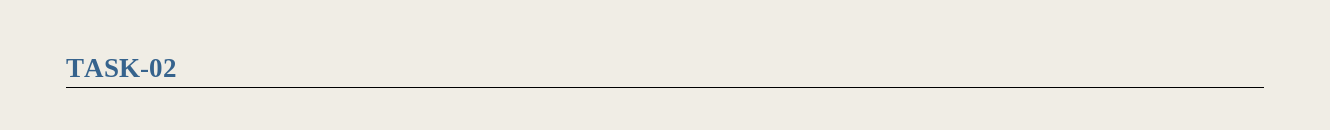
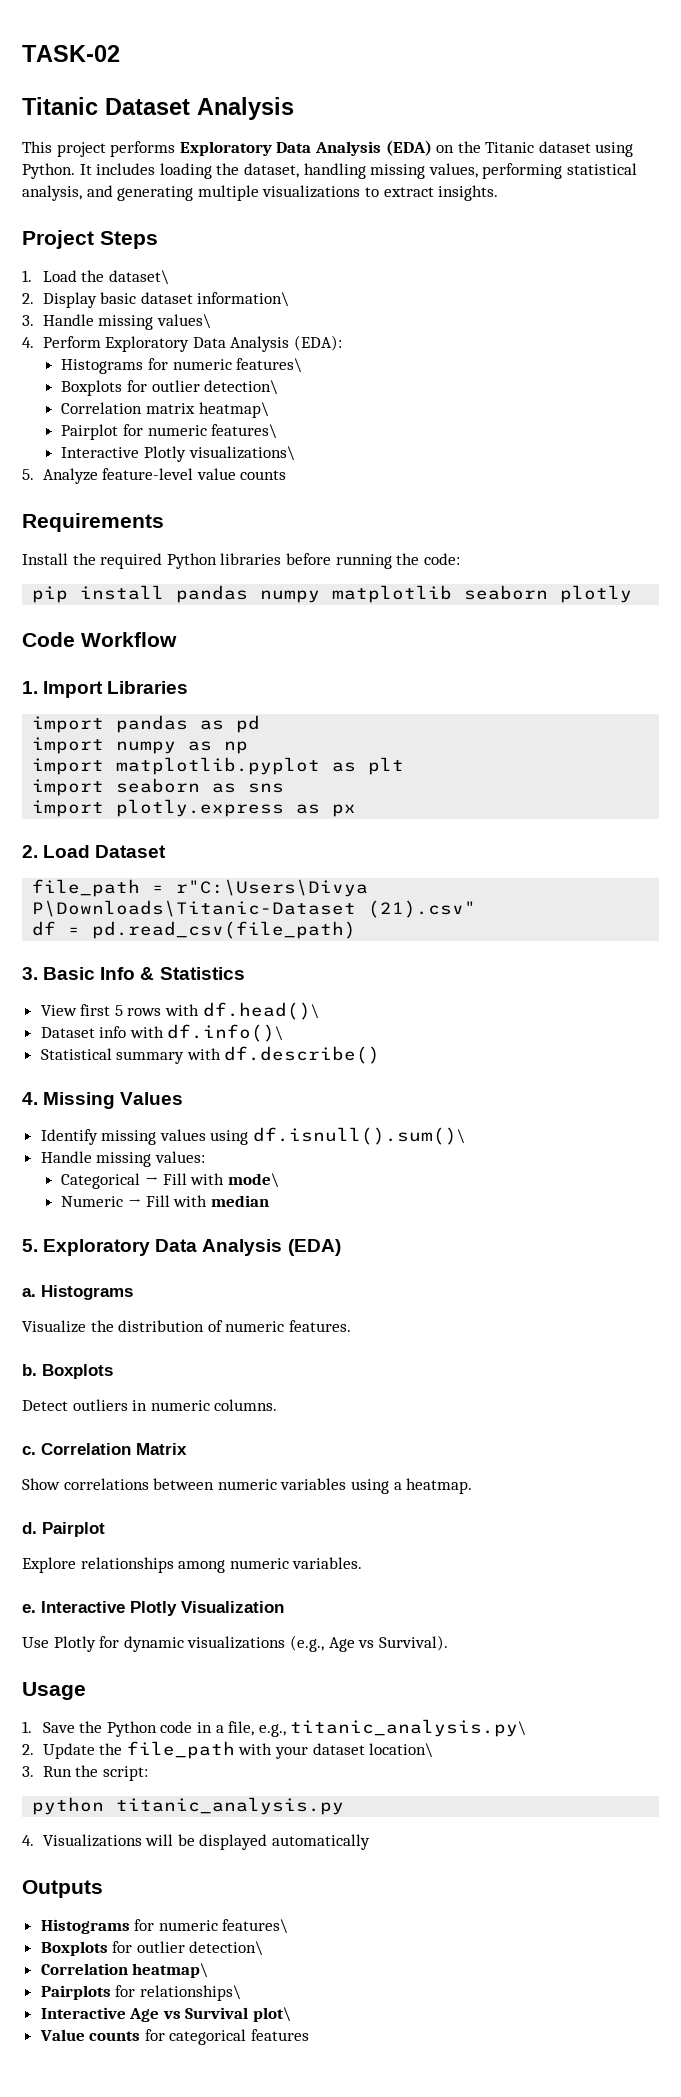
(177, 68) none -> [22,97,294,120] [22,140,634,157] [22,163,637,179] [22,185,499,201] [22,230,158,249] [22,270,169,285] [22,292,290,308] [22,314,211,330] [22,335,342,352] [61,358,303,374] [61,380,279,396] [61,402,269,418] [61,424,278,440] [61,446,295,462] [22,468,287,484] [22,513,164,532] [22,553,460,569] [32,585,633,603] [22,632,177,647] [22,681,189,698] [32,715,261,733] [32,737,249,754] [32,757,405,775] [32,778,285,796] [32,799,357,817] [22,845,167,858] [32,879,369,897] [32,900,477,918] [32,921,357,939] [22,967,245,980] [40,1002,319,1020] [40,1024,284,1042] [40,1046,381,1064] [22,1092,184,1109] [40,1127,466,1145] [40,1151,205,1167] [61,1173,279,1189] [61,1195,269,1207] [22,1239,341,1256] [22,1285,133,1300] [22,1320,351,1333] [22,1364,113,1379] [22,1399,278,1411] [22,1443,187,1455] [22,1478,473,1494] [22,1522,105,1537] [22,1557,363,1573] [22,1601,284,1616] [22,1635,448,1652] [22,1682,86,1700] [22,1719,527,1737] [22,1741,434,1759] [22,1765,148,1781] [32,1797,345,1815] [22,1834,370,1850] [22,1880,103,1898] [40,1919,289,1934] [40,1941,264,1956] [40,1963,209,1978] [40,1985,241,2001] [40,2007,292,2022] [39,2029,310,2045] // Titanic Dataset Analysis // This project performs Exploratory Data Analysis (EDA) on the Titanic dataset using Python. It includes loading the dataset, handling missing values, performing statistical analysis, and generating multiple visualizations to extract insights. // Project Steps // 1. Load the dataset\ // 2. Display basic dataset information\ // 3. Handle missing values\ // 4. Perform Exploratory Data Analysis (EDA): // Histograms for numeric features\ // Boxplots for outlier detection\ // Correlation matrix heatmap\ // Pairplot for numeric features\ // Interactive Plotly visualizations\ // 5. Analyze feature-level value counts // Requirements // Install the required Python libraries before running the code: // pip install pandas numpy matplotlib seaborn plotly // Code Workflow // 1. Import Libraries // import pandas as pd // import numpy as np // import matplotlib.pyplot as plt // import seaborn as sns // import plotly.express as px // 2. Load Dataset // file_path = r"C:\Users\Divya P\Downloads\Titanic-Dataset (21).csv" // df = pd.read_csv(file_path) // 3. Basic Info & Statistics // View first 5 rows with df.head()\ // Dataset info with df.info()\ // Statistical summary with df.describe() // 4. Missing Values // Identify missing values using df.isnull().sum()\ // Handle missing values: // Categorical → Fill with mode\ // Numeric → Fill with median // 5. Exploratory Data Analysis (EDA) // a. Histograms // Visualize the distribution of numeric features. // b. Boxplots // Detect outliers in numeric columns. // c. Correlation Matrix // Show correlations between numeric variables using a heatmap. // d. Pairplot // Explore relationships among numeric variables. // e. Interactive Plotly Visualization // Use Plotly for dynamic visualizations (e.g., Age vs Survival). // Usage // 1. Save the Python code in a file, e.g., titanic_analysis.py\ // 2. Update the file_path with your dataset location\ // 3. Run the script: // python titanic_analysis.py // 4. Visualizations will be displayed automatically // Outputs // Histograms for numeric features\ // Boxplots for outlier detection\ // Correlation heatmap\ // Pairplots for relationships\ // Interactive Age vs Survival plot\ // Value counts for categorical features

